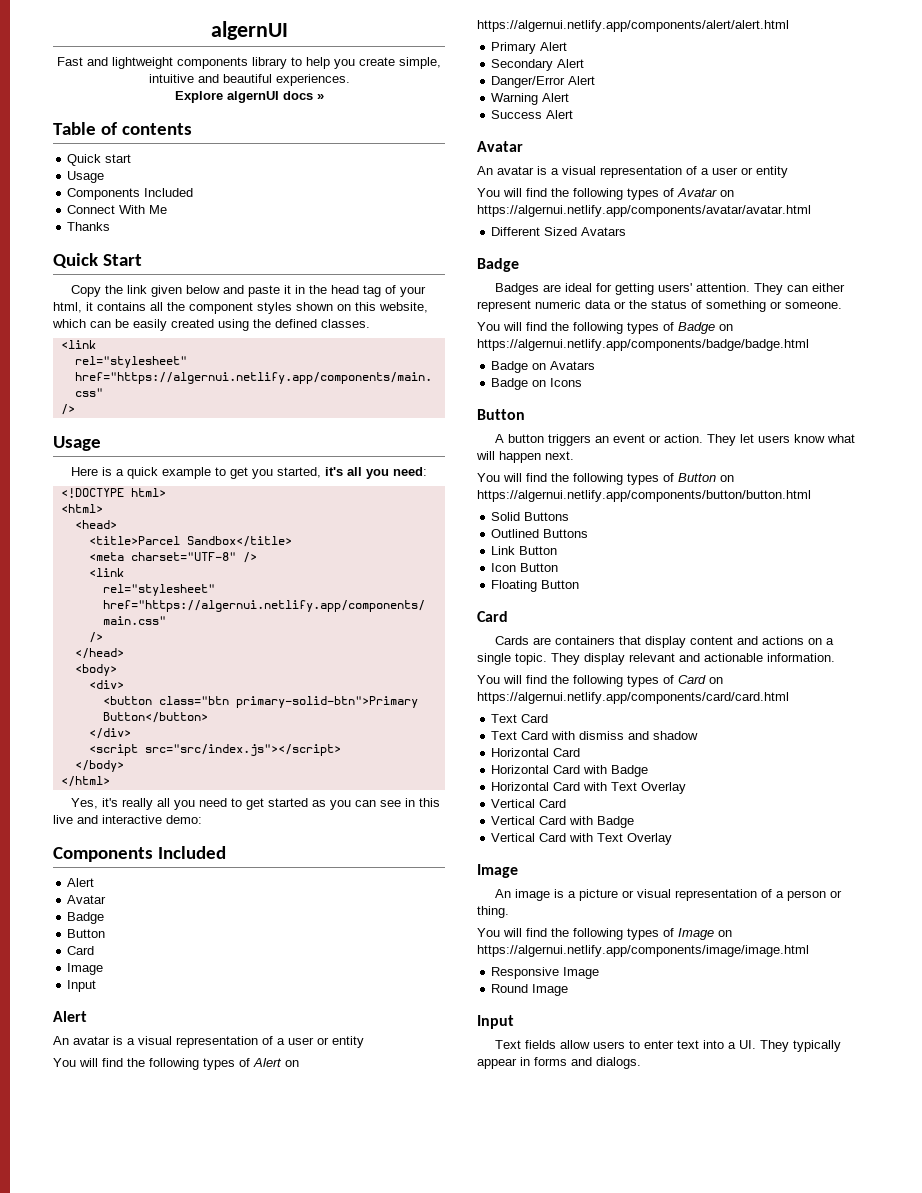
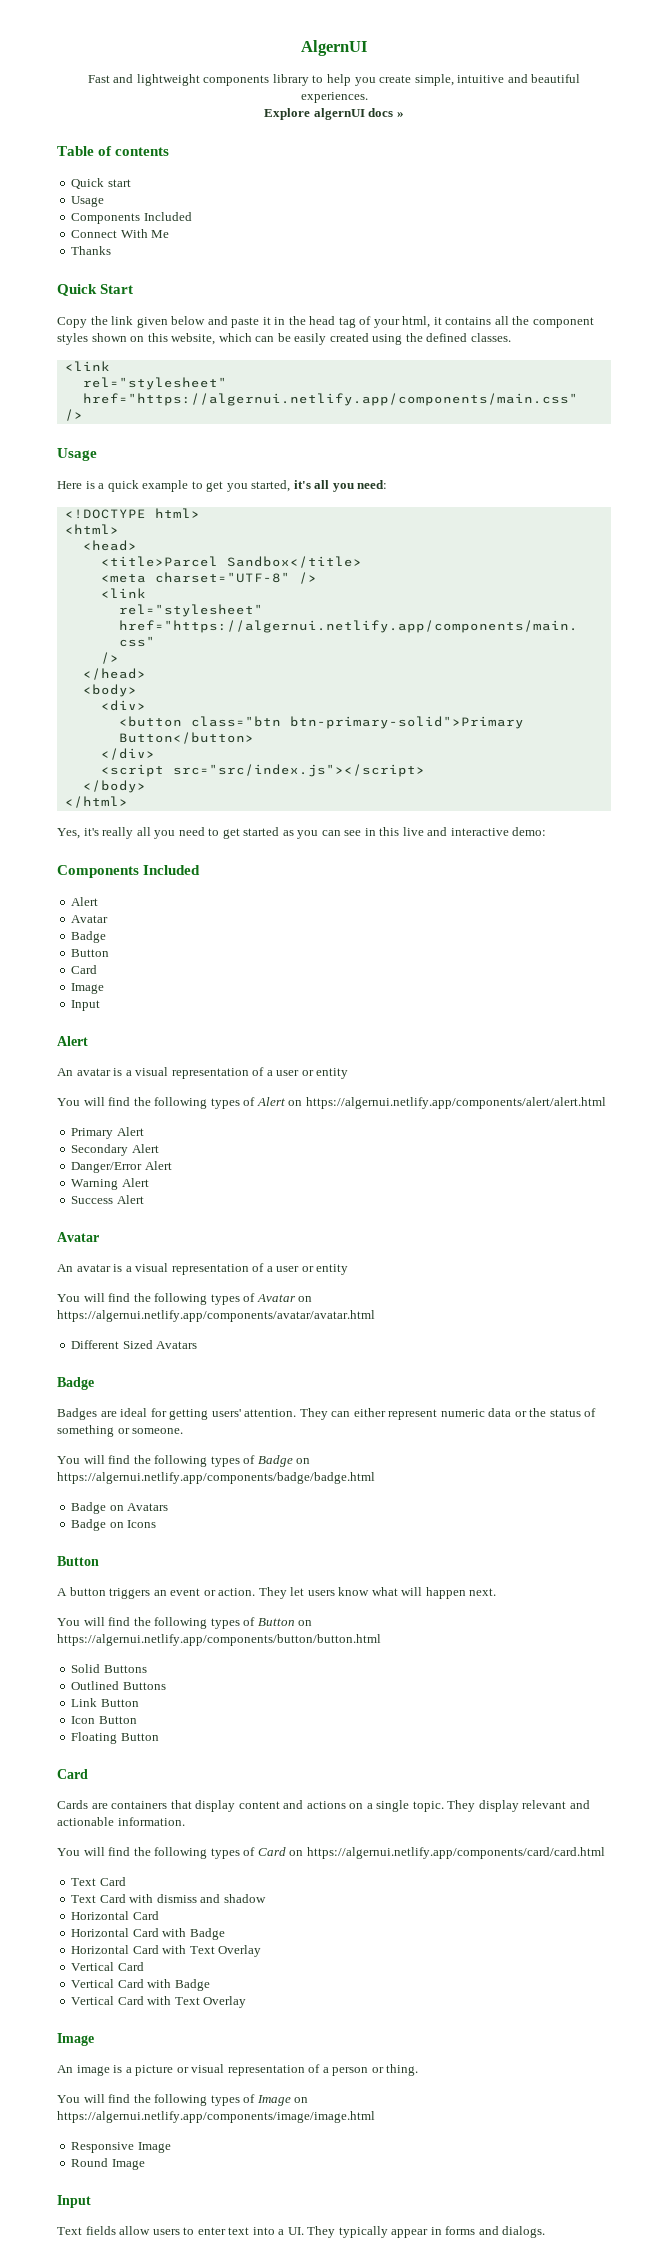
[210,21,288,40] algernUI -> [301,40,367,56] AlgernUI
[235,696,418,708] primary-solid-btn">Primary -> [289,716,524,729] btn-primary-solid">Primary

